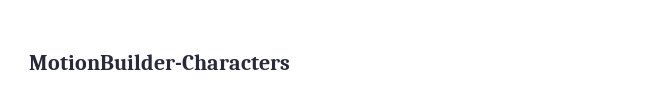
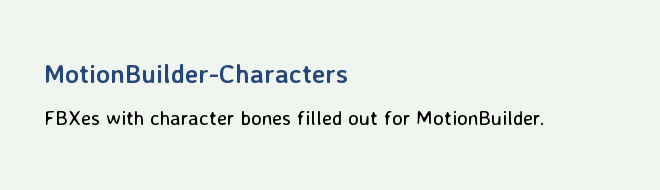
(290, 62) none -> [44,111,544,125] // FBXes with character bones filled out for MotionBuilder.

